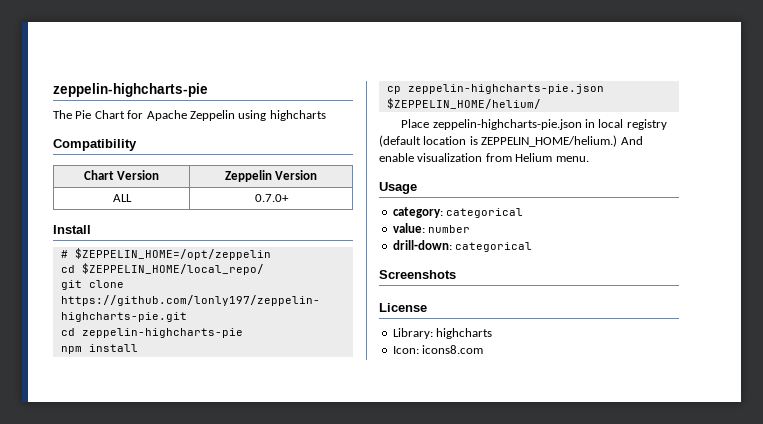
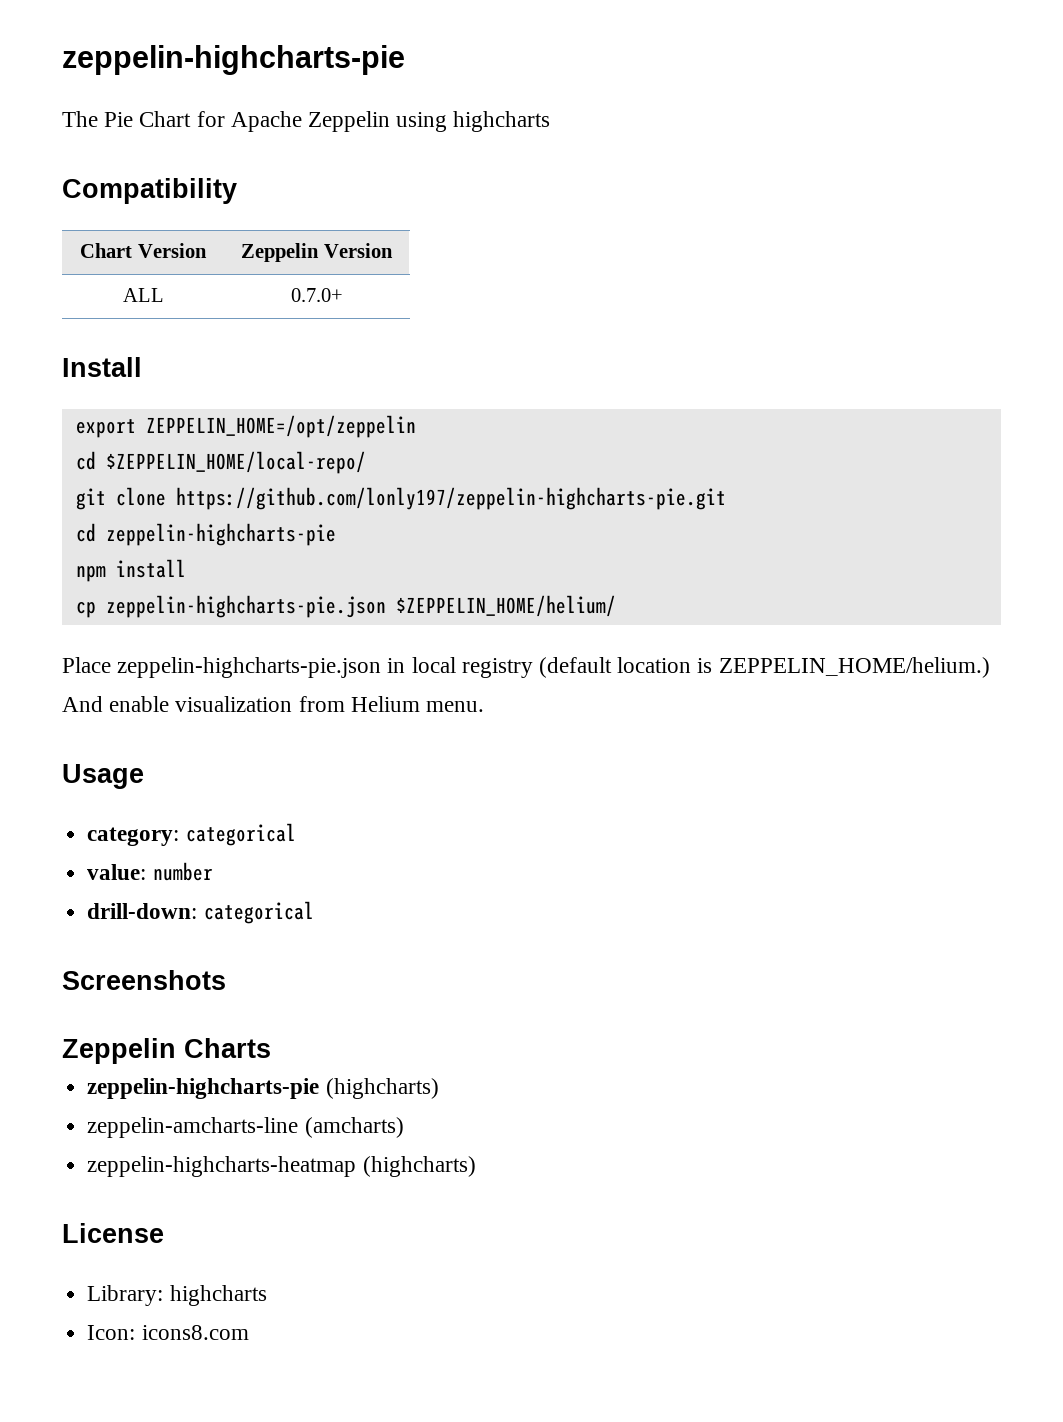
[60,248,271,260] [60,263,264,275] # $ZEPPELIN_HOME=/opt/zeppelin // cd $ZEPPELIN_HOME/local_repo/ -> [75,415,416,438] [75,451,366,474] export ZEPPELIN_HOME=/opt/zeppelin // cd $ZEPPELIN_HOME/local-repo/
(456, 274) none -> [62,1038,271,1064] [87,1078,439,1099] [87,1117,404,1138] [87,1156,476,1177] // Zeppelin Charts // zeppelin-highcharts-pie (highcharts) // zeppelin-amcharts-line (amcharts) // zeppelin-highcharts-heatmap (highcharts)

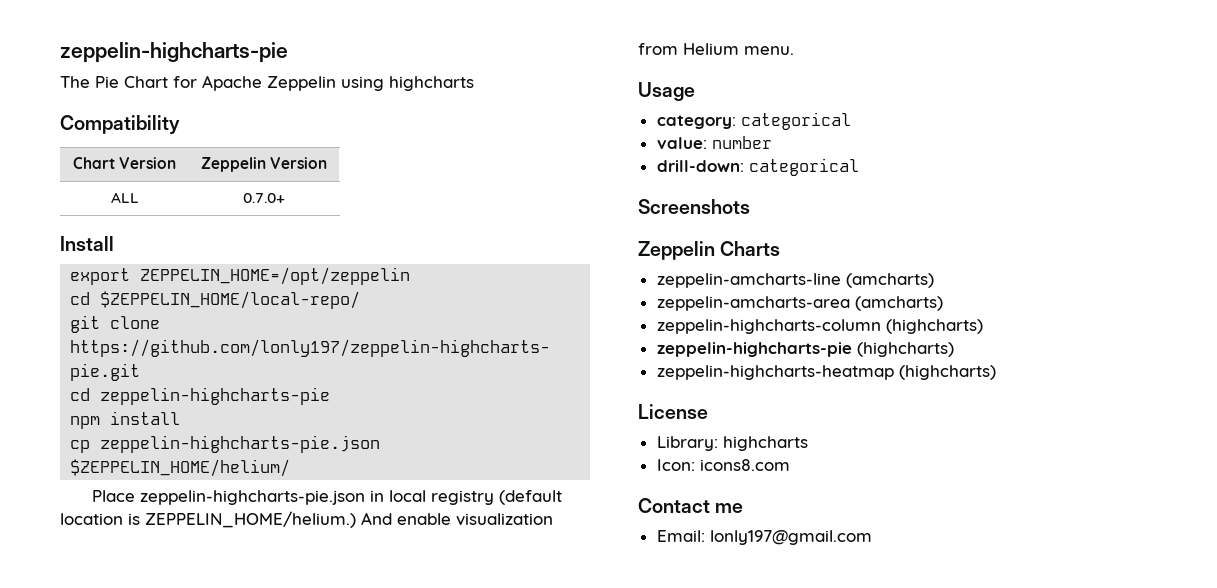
(271, 1048) none -> [656,273,934,288] [656,296,943,311] [656,319,983,334] // zeppelin-amcharts-line (amcharts) // zeppelin-amcharts-area (amcharts) // zeppelin-highcharts-column (highcharts)
[87,1117,404,1138] // zeppelin-amcharts-line (amcharts) -> (954, 349) none
(249, 1332) none -> [638,498,744,513] [656,530,872,545] // Contact me // Email: lonly197@gmail.com

